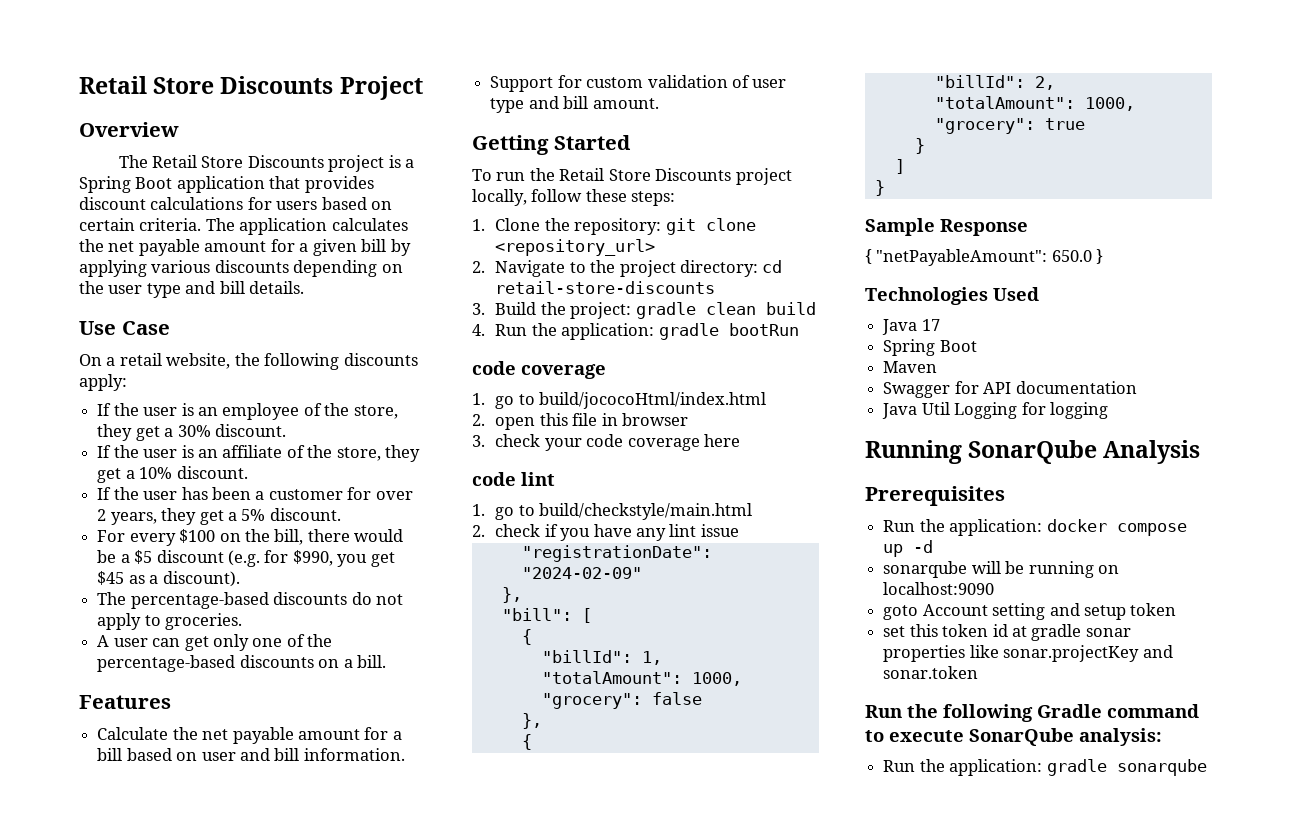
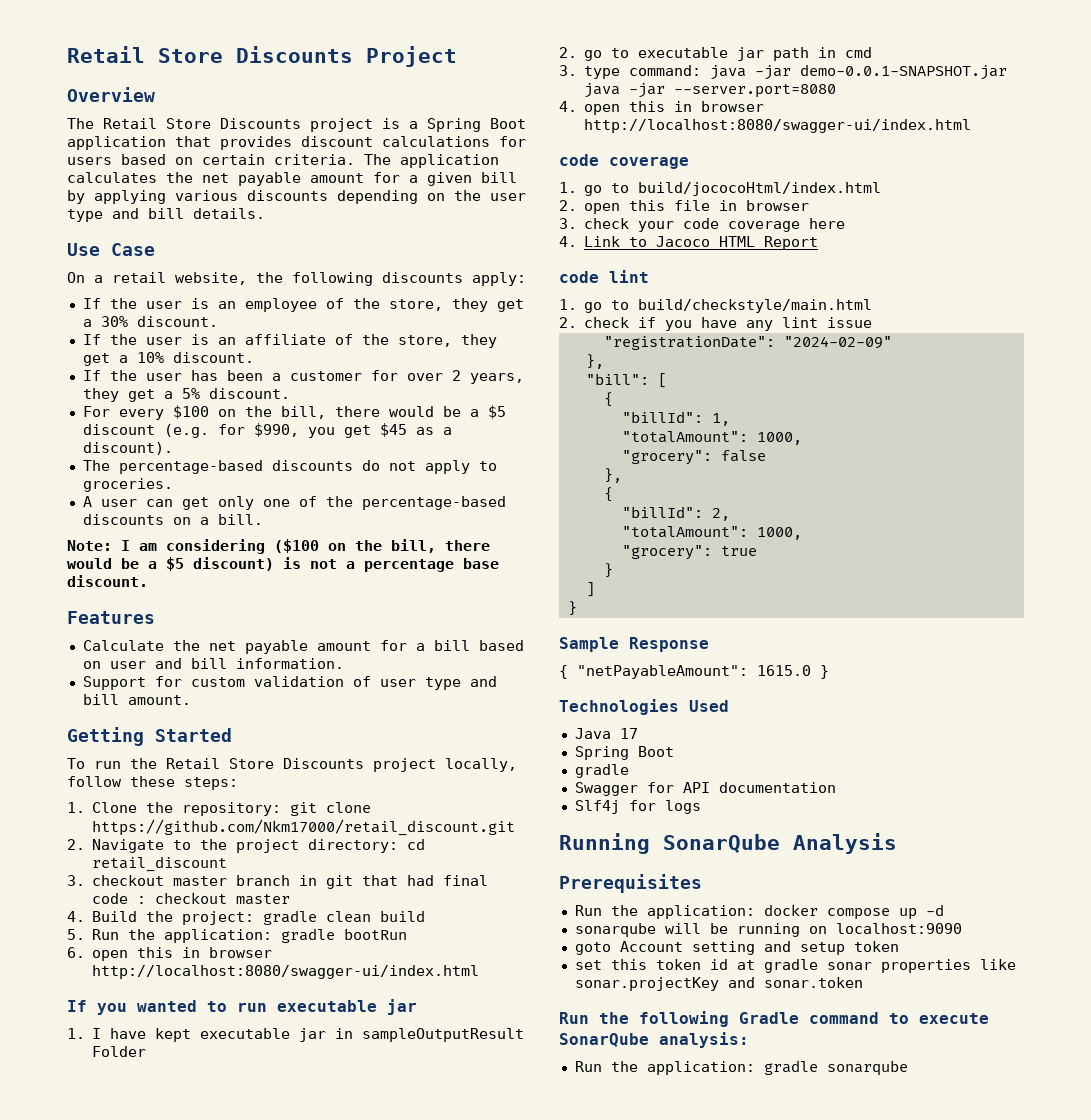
(386, 661) none -> [67,539,490,554] [67,557,499,572] [67,575,148,587] // Note: I am considering ($100 on the bill, there would be a $5 discount) is not a percentage base discount.
[495,239,656,256] <repository_url> -> [92,819,516,836] https://github.com/Nkm17000/retail_discount.git
[495,281,716,294] [472,303,485,315] retail-store-discounts // 3. -> [92,856,228,872] [67,875,489,889] [92,892,291,905] [67,911,85,922] retail_discount // 3. checkout master branch in git that had final code : checkout master // 4.
[472,324,485,336] 4. -> [67,929,85,940] 5.
(799, 329) none -> [67,947,273,961] [92,965,480,979] [67,999,417,1015] [67,1028,525,1042] [92,1046,147,1057] [559,47,873,61] [559,64,1008,80] [584,83,837,98] [559,101,765,115] [584,119,972,133] // 6. open this in browser http://localhost:8080/swagger-ui/index.html // If you wanted to run executable jar // 1. I have kept executable jar in sampleOutputResult Folder // 2. go to executable jar path in cmd // 3. type command: java -jar demo-0.0.1-SNAPSHOT.jar java -jar --server.port=8080 // 4. open this in browser http://localhost:8080/swagger-ui/index.html
(740, 440) none -> [559,236,819,250] // 4. Link to Jacoco HTML Report
[1051,250,1092,262] 650.0 -> [757,665,811,676] 1615.0
[883,361,938,373] Maven -> [574,764,629,778] gradle
[882,402,1108,419] Java Util Logging for logging -> [574,800,701,814] Slf4j for logs

